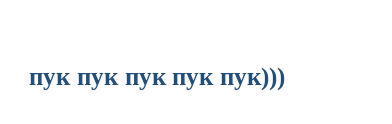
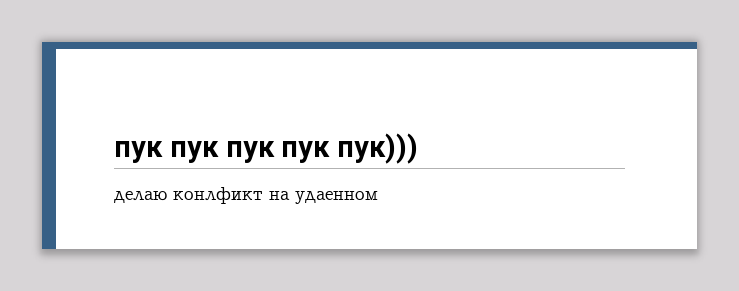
(285, 79) none -> [114,187,378,204] // делаю конлфикт на удаенном

